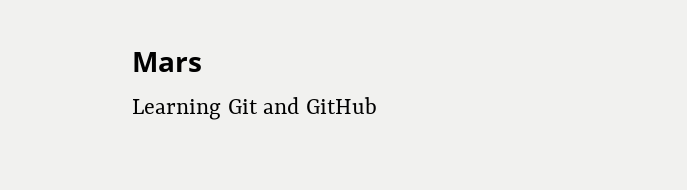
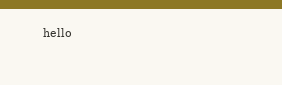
[132,52,202,72] [132,97,377,120] Mars // Learning Git and GitHub -> [43,28,72,37] hello

